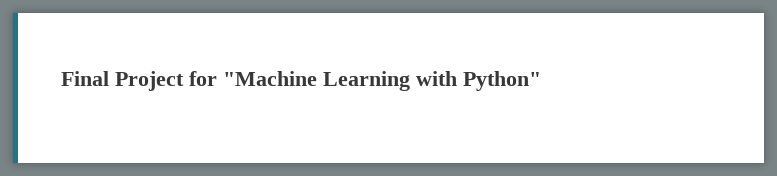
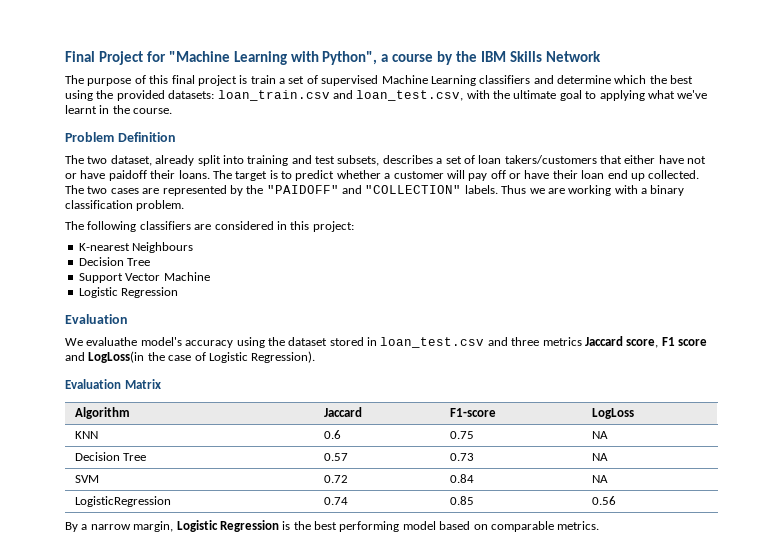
[463,71,541,91] Python" -> [322,51,601,65] [65,75,694,86] [65,90,708,101] [65,105,173,114] [65,132,176,142] [65,155,707,166] [65,170,700,181] [65,185,685,196] [65,200,185,211] [65,221,354,232] [78,242,194,253] [78,257,151,266] [78,272,210,283] [78,287,179,298] [65,314,128,324] [65,336,707,348] [65,351,316,363] [65,379,161,389] [74,407,130,419] [323,407,362,417] [449,408,496,417] [591,408,634,419] [74,431,98,439] [323,430,341,439] [449,431,474,439] [591,431,608,439] [74,452,147,461] [323,453,348,461] [449,453,474,461] [591,453,608,461] [74,475,99,483] [323,475,348,483] [449,474,474,483] [591,475,608,483] [74,496,171,507] [323,497,348,505] [449,496,474,505] [591,496,616,505] [65,520,600,532] Python", a course by the IBM Skills Network // The purpose of this final project is train a set of supervised Machine Learning classifiers and determine which the best using the provided datasets: loan_train.csv and loan_test.csv, with the ultimate goal to applying what we've learnt in the course. // Problem Definition // The two dataset, already split into training and test subsets, describes a set of loan takers/customers that either have not or have paidoff their loans. The target is to predict whether a customer will pay off or have their loan end up collected. The two cases are represented by the "PAIDOFF" and "COLLECTION" labels. Thus we are working with a binary classification problem. // The following classifiers are considered in this project: // K-nearest Neighbours // Decision Tree // Support Vector Machine // Logistic Regression // Evaluation // We evaluathe model's accuracy using the dataset stored in loan_test.csv and three metrics Jaccard score, F1 score and LogLoss(in the case of Logistic Regression). // Evaluation Matrix // Algorithm | Jaccard | F1-score | LogLoss // KNN | 0.6 | 0.75 | NA // Decision Tree | 0.57 | 0.73 | NA // SVM | 0.72 | 0.84 | NA // LogisticRegression | 0.74 | 0.85 | 0.56 // By a narrow margin, Logistic Regression is the best performing model based on comparable metrics.

